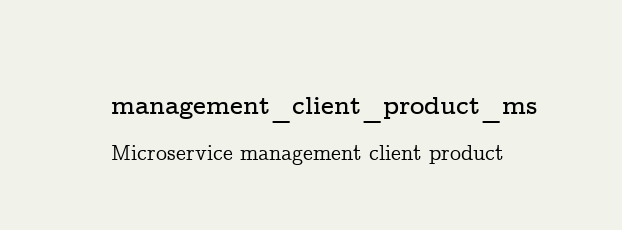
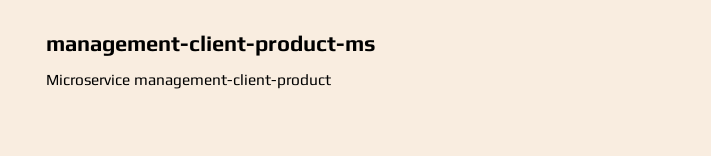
[111,97,537,123] management_client_product_ms -> [46,35,376,56] management-client-product-ms
[240,145,504,165] management client product -> [134,74,332,89] management-client-product

